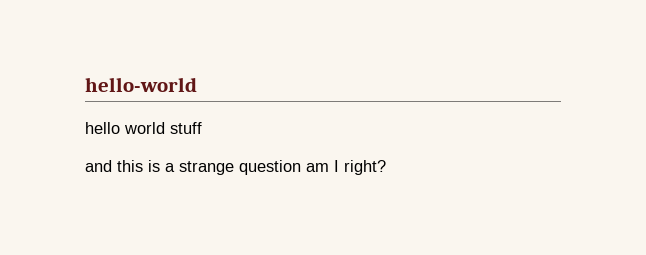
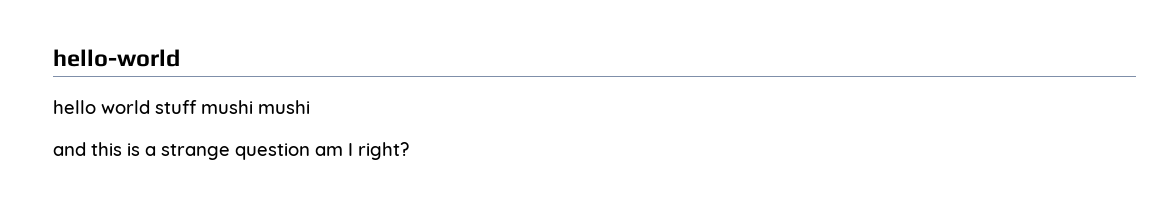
(202, 128) none -> [201,100,310,114] mushi mushi

